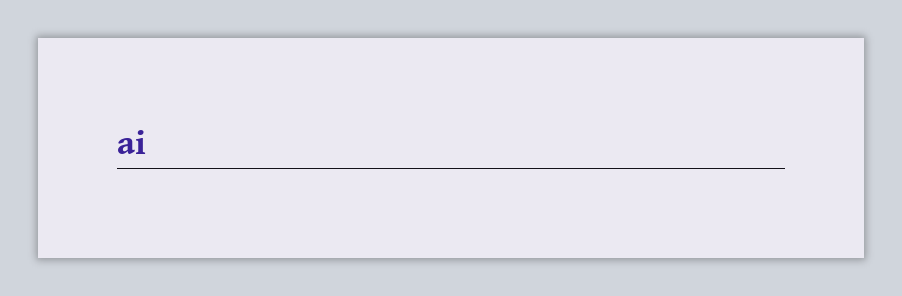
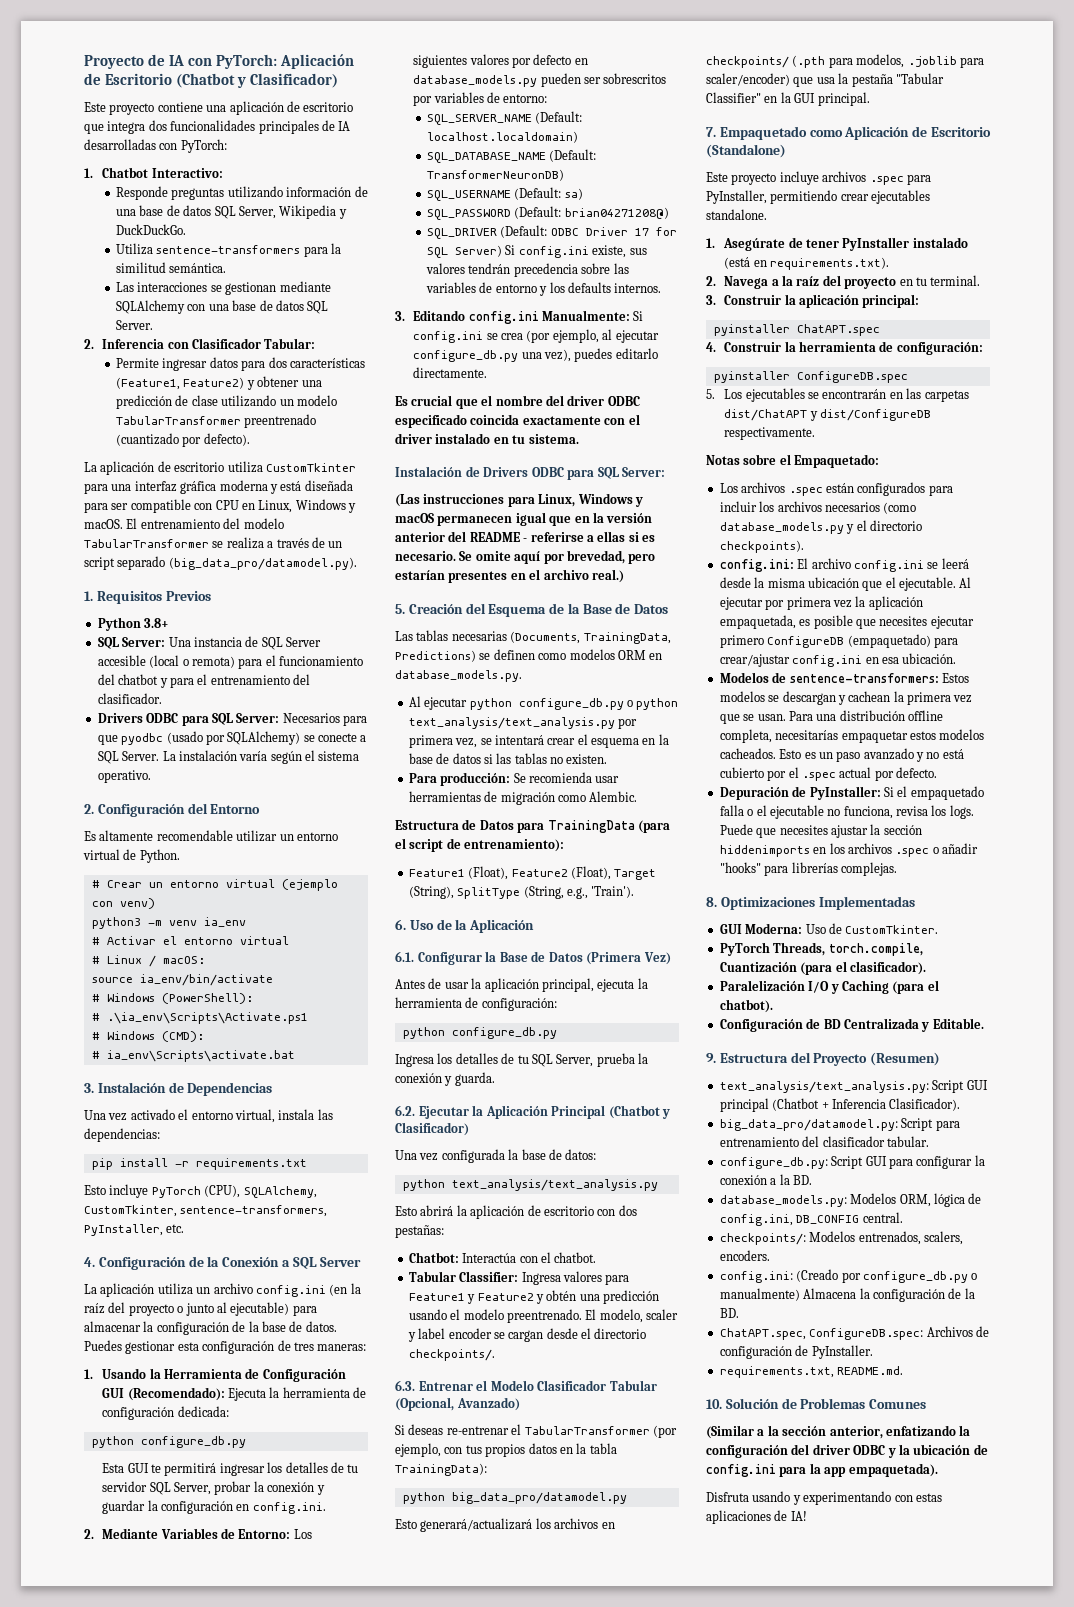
[117,130,146,154] ai -> [84,54,354,69] [84,73,338,88] [84,101,354,115] [84,120,351,134] [84,139,227,153] [84,167,223,178] [115,186,368,200] [115,205,347,219] [115,224,186,235] [115,243,342,257] [115,262,227,273] [115,281,331,295] [115,300,329,314] [115,320,153,330] [84,338,316,349] [115,357,365,371] [115,376,322,390] [115,395,337,409] [115,414,317,428] [115,433,250,447] [84,461,356,475] [84,480,353,494] [84,499,356,513] [84,518,284,529] [84,537,343,549] [84,556,357,570] [84,591,211,604] [97,617,170,631] [97,636,321,650] [97,655,363,669] [97,674,310,688] [97,693,162,704] [97,713,367,726] [97,731,367,745] [97,750,360,764] [97,770,151,783] [84,803,261,817] [84,830,338,842] [83,849,180,863] [91,879,338,891] [91,898,155,909] [91,917,246,929] [91,936,289,945] [91,955,205,967] [91,974,273,986] [91,993,253,1004] [91,1012,308,1024] [91,1031,204,1042] [91,1050,295,1062] [84,1082,273,1096] [84,1109,333,1123] [84,1128,160,1142] [91,1158,307,1170] [84,1184,317,1198] [84,1205,328,1217] [84,1224,185,1236] [84,1256,362,1270] [84,1283,361,1297] [84,1302,317,1316] [84,1321,337,1335] [84,1340,367,1354] [84,1368,346,1382] [102,1387,367,1401] [102,1406,229,1420] [91,1436,246,1448] [102,1462,359,1476] [102,1481,325,1495] [102,1500,326,1514] [84,1528,312,1539] [413,54,588,68] [413,73,667,87] [413,92,548,106] [426,111,583,125] [426,131,578,143] [426,149,597,163] [426,169,564,181] [426,187,583,201] [426,206,669,220] [426,225,677,239] [426,245,647,258] [425,263,629,277] [425,282,662,296] [395,310,644,324] [413,329,659,343] [413,348,658,362] [413,367,488,378] [395,395,640,409] [395,414,640,428] [395,433,579,444] [395,466,666,480] [395,493,643,507] [395,512,653,526] [395,531,655,542] [395,550,656,564] [395,569,624,583] [395,603,669,617] [395,630,671,644] [395,649,663,662] [395,670,522,682] [408,696,679,710] [408,717,638,729] [408,734,669,748] [408,753,608,764] [408,772,620,786] [408,791,638,805] [395,819,670,833] [395,838,565,852] [408,866,657,880] [408,886,635,899] [395,919,535,933] [395,951,671,965] [395,978,648,992] [395,997,557,1011] [402,1027,557,1039] [395,1053,648,1067] [395,1072,495,1086] [395,1105,671,1119] [395,1122,469,1136] [395,1149,597,1163] [402,1179,658,1191] [395,1205,637,1219] [395,1225,444,1238] [408,1252,597,1263] [408,1271,630,1285] [408,1290,659,1304] [408,1309,678,1323] [407,1328,647,1342] [408,1349,495,1361] [395,1380,657,1391] [395,1397,520,1411] [395,1424,677,1438] [395,1443,617,1457] [395,1463,487,1476] [402,1492,627,1504] [395,1518,615,1532] [706,54,984,68] [706,73,944,87] [706,92,870,106] [706,126,991,140] [706,144,786,158] [706,171,931,185] [706,190,931,204] [706,209,767,220] [706,237,968,251] [724,257,889,270] [706,275,981,289] [706,294,920,308] [713,324,880,336] [706,341,983,355] [713,371,908,383] [706,388,969,402] [724,409,931,421] [724,427,816,440] [706,454,880,468] [719,482,953,496] [719,501,917,514] [719,520,922,534] [719,540,804,553] [719,558,969,572] [719,577,972,591] [719,596,923,610] [719,615,974,629] [719,634,958,648] [719,653,957,667] [719,672,969,683] [719,691,973,705] [719,710,943,724] [719,729,985,743] [719,748,964,762] [719,767,937,781] [719,786,984,800] [719,805,974,819] [719,824,922,838] [719,843,978,857] [719,862,897,876] [706,896,915,910] [719,923,939,934] [719,942,923,956] [719,961,926,975] [719,980,939,994] [719,999,773,1013] [719,1018,984,1032] [706,1052,941,1066] [719,1080,988,1093] [719,1098,961,1112] [719,1118,960,1131] [719,1136,929,1147] [719,1155,985,1169] [719,1174,812,1185] [719,1193,982,1207] [719,1212,903,1226] [719,1231,963,1245] [719,1250,770,1261] [719,1269,978,1283] [719,1288,975,1302] [719,1308,739,1318] [719,1326,989,1340] [719,1345,873,1359] [719,1366,904,1378] [706,1398,927,1409] [706,1425,971,1439] [706,1444,988,1458] [706,1463,938,1477] [706,1491,942,1505] [706,1510,807,1524] Proyecto de IA con PyTorch: Aplicación de Escritorio (Chatbot y Clasificador) // Este proyecto contiene una aplicación de escritorio que integra dos funcionalidades principales de IA desarrolladas con PyTorch: // 1. Chatbot Interactivo: // Responde preguntas utilizando información de una base de datos SQL Server, Wikipedia y DuckDuckGo. // Utiliza sentence-transformers para la similitud semántica. // Las interacciones se gestionan mediante SQLAlchemy con una base de datos SQL Server. // 2. Inferencia con Clasificador Tabular: // Permite ingresar datos para dos características (Feature1, Feature2) y obtener una predicción de clase utilizando un modelo TabularTransformer preentrenado (cuantizado por defecto). // La aplicación de escritorio utiliza CustomTkinter para una interfaz gráfica moderna y está diseñada para ser compatible con CPU en Linux, Windows y macOS. El entrenamiento del modelo TabularTransformer se realiza a través de un script separado (big_data_pro/datamodel.py). // 1. Requisitos Previos // Python 3.8+ // SQL Server: Una instancia de SQL Server accesible (local o remota) para el funcionamiento del chatbot y para el entrenamiento del clasificador. // Drivers ODBC para SQL Server: Necesarios para que pyodbc (usado por SQLAlchemy) se conecte a SQL Server. La instalación varía según el sistema operativo. // 2. Configuración del Entorno // Es altamente recomendable utilizar un entorno virtual de Python. // # Crear un entorno virtual (ejemplo con venv) // python3 -m venv ia_env // # Activar el entorno virtual // # Linux / macOS: // source ia_env/bin/activate // # Windows (PowerShell): // # .\ia_env\Scripts\Activate.ps1 // # Windows (CMD): // # ia_env\Scripts\activate.bat // 3. Instalación de Dependencias // Una vez activado el entorno virtual, instala las dependencias: // pip install -r requirements.txt // Esto incluye PyTorch (CPU), SQLAlchemy, CustomTkinter, sentence-transformers, PyInstaller, etc. // 4. Configuración de la Conexión a SQL Server // La aplicación utiliza un archivo config.ini (en la raíz del proyecto o junto al ejecutable) para almacenar la configuración de la base de datos. Puedes gestionar esta configuración de tres maneras: // 1. Usando la Herramienta de Configuración GUI (Recomendado): Ejecuta la herramienta de configuración dedicada: // python configure_db.py // Esta GUI te permitirá ingresar los detalles de tu servidor SQL Server, probar la conexión y guardar la configuración en config.ini. // 2. Mediante Variables de Entorno: Los siguientes valores por defecto en database_models.py pueden ser sobrescritos por variables de entorno: // SQL_SERVER_NAME (Default: localhost.localdomain) // SQL_DATABASE_NAME (Default: TransformerNeuronDB) // SQL_USERNAME (Default: sa) // SQL_PASSWORD (Default: brian04271208@) // SQL_DRIVER (Default: ODBC Driver 17 for SQL Server) Si config.ini existe, sus valores tendrán precedencia sobre las variables de entorno y los defaults internos. // 3. Editando config.ini Manualmente: Si config.ini se crea (por ejemplo, al ejecutar configure_db.py una vez), puedes editarlo directamente. // Es crucial que el nombre del driver ODBC especificado coincida exactamente con el driver instalado en tu sistema. // Instalación de Drivers ODBC para SQL Server: // (Las instrucciones para Linux, Windows y macOS permanecen igual que en la versión anterior del README - referirse a ellas si es necesario. Se omite aquí por brevedad, pero estarían presentes en el archivo real.) // 5. Creación del Esquema de la Base de Datos // Las tablas necesarias (Documents, TrainingData, Predictions) se definen como modelos ORM en database_models.py. // Al ejecutar python configure_db.py o python text_analysis/text_analysis.py por primera vez, se intentará crear el esquema en la base de datos si las tablas no existen. // Para producción: Se recomienda usar herramientas de migración como Alembic. // Estructura de Datos para TrainingData (para el script de entrenamiento): // Feature1 (Float), Feature2 (Float), Target (String), SplitType (String, e.g., 'Train'). // 6. Uso de la Aplicación // 6.1. Configurar la Base de Datos (Primera Vez) // Antes de usar la aplicación principal, ejecuta la herramienta de configuración: // python configure_db.py // Ingresa los detalles de tu SQL Server, prueba la conexión y guarda. // 6.2. Ejecutar la Aplicación Principal (Chatbot y Clasificador) // Una vez configurada la base de datos: // python text_analysis/text_analysis.py // Esto abrirá la aplicación de escritorio con dos pestañas: // Chatbot: Interactúa con el chatbot. // Tabular Classifier: Ingresa valores para Feature1 y Feature2 y obtén una predicción usando el modelo preentrenado. El modelo, scaler y label encoder se cargan desde el directorio checkpoints/. // 6.3. Entrenar el Modelo Clasificador Tabular (Opcional, Avanzado) // Si deseas re-entrenar el TabularTransformer (por ejemplo, con tus propios datos en la tabla TrainingData): // python big_data_pro/datamodel.py // Esto generará/actualizará los archivos en checkpoints/ (.pth para modelos, .joblib para scaler/encoder) que usa la pestaña "Tabular Classifier" en la GUI principal. // 7. Empaquetado como Aplicación de Escritorio (Standalone) // Este proyecto incluye archivos .spec para PyInstaller, permitiendo crear ejecutables standalone. // 1. Asegúrate de tener PyInstaller instalado (está en requirements.txt). // 2. Navega a la raíz del proyecto en tu terminal. // 3. Construir la aplicación principal: // pyinstaller ChatAPT.spec // 4. Construir la herramienta de configuración: // pyinstaller ConfigureDB.spec // 5. Los ejecutables se encontrarán en las carpetas dist/ChatAPT y dist/ConfigureDB respectivamente. // Notas sobre el Empaquetado: // Los archivos .spec están configurados para incluir los archivos necesarios (como database_models.py y el directorio checkpoints). // config.ini: El archivo config.ini se leerá desde la misma ubicación que el ejecutable. Al ejecutar por primera vez la aplicación empaquetada, es posible que necesites ejecutar primero ConfigureDB (empaquetado) para crear/ajustar config.ini en esa ubicación. // Modelos de sentence-transformers: Estos modelos se descargan y cachean la primera vez que se usan. Para una distribución offline completa, necesitarías empaquetar estos modelos cacheados. Esto es un paso avanzado y no está cubierto por el .spec actual por defecto. // Depuración de PyInstaller: Si el empaquetado falla o el ejecutable no funciona, revisa los logs. Puede que necesites ajustar la sección hiddenimports en los archivos .spec o añadir "hooks" para librerías complejas. // 8. Optimizaciones Implementadas // GUI Moderna: Uso de CustomTkinter. // PyTorch Threads, torch.compile, Cuantización (para el clasificador). // Paralelización I/O y Caching (para el chatbot). // Configuración de BD Centralizada y Editable. // 9. Estructura del Proyecto (Resumen) // text_analysis/text_analysis.py: Script GUI principal (Chatbot + Inferencia Clasificador). // big_data_pro/datamodel.py: Script para entrenamiento del clasificador tabular. // configure_db.py: Script GUI para configurar la conexión a la BD. // database_models.py: Modelos ORM, lógica de config.ini, DB_CONFIG central. // checkpoints/: Modelos entrenados, scalers, encoders. // config.ini: (Creado por configure_db.py o manualmente) Almacena la configuración de la BD. // ChatAPT.spec, ConfigureDB.spec: Archivos de configuración de PyInstaller. // requirements.txt, README.md. // 10. Solución de Problemas Comunes // (Similar a la sección anterior, enfatizando la configuración del driver ODBC y la ubicación de config.ini para la app empaquetada). // Disfruta usando y experimentando con estas aplicaciones de IA!

